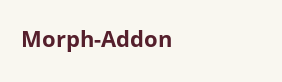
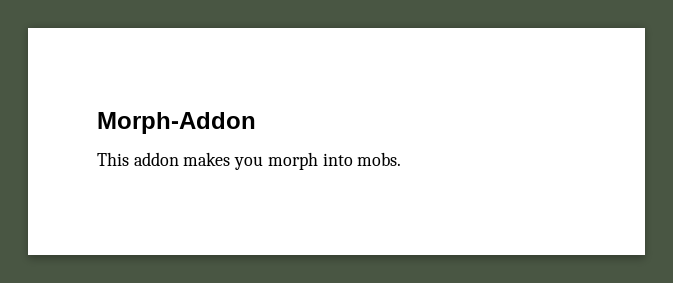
(172, 41) none -> [97,152,402,170] // This addon makes you morph into mobs.

